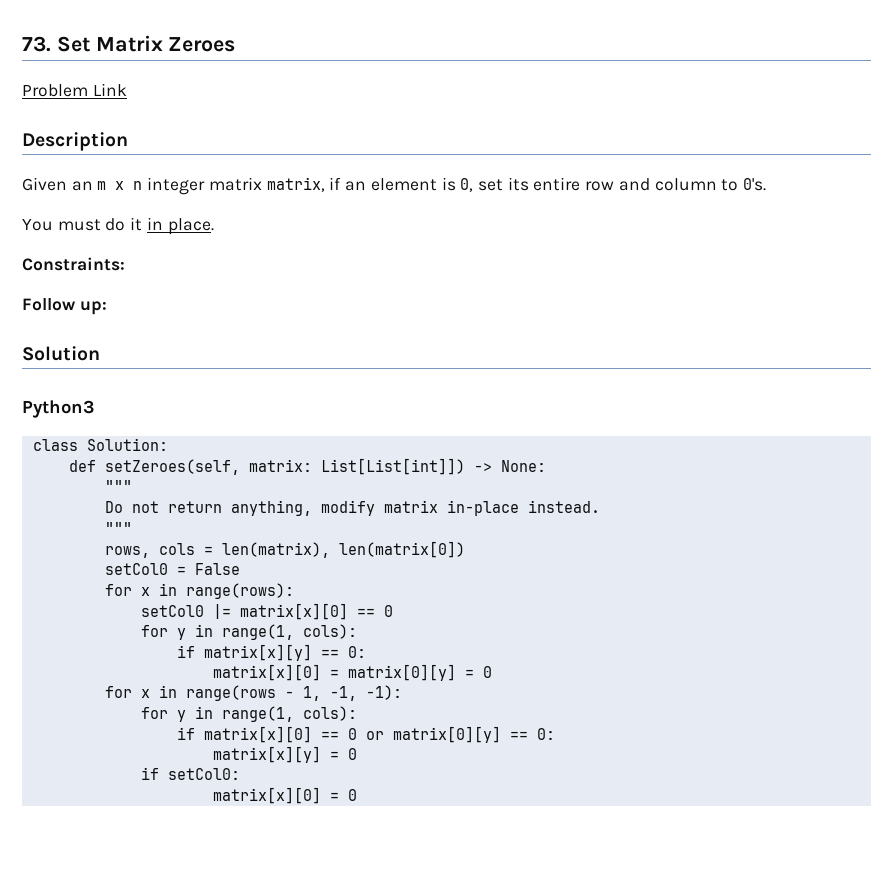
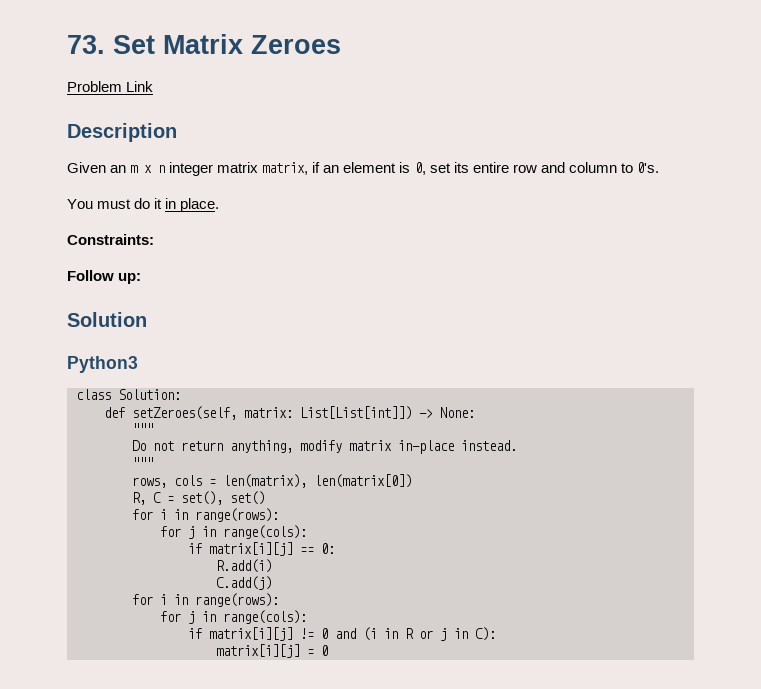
[104,563,240,575] [104,583,294,599] [140,603,393,620] [140,624,357,640] [176,644,366,661] [212,664,492,681] [104,685,402,701] [140,706,357,722] [176,726,555,743] [212,746,357,763] [140,767,240,780] [212,787,321,804] setCol0 = False // for x in range(rows): // setCol0 |= matrix[x][0] == 0 // for y in range(1, cols): // if matrix[x][y] == 0: // matrix[x][0] = matrix[0][y] = 0 // for x in range(rows - 1, -1, -1): // for y in range(1, cols): // if matrix[x][0] == 0 or matrix[0][y] == 0: // matrix[x][y] = 0 // if setCol0: // matrix[x][0] -> [132,491,265,505] [132,508,279,522] [160,525,307,539] [188,542,335,556] [216,559,272,573] [216,576,272,590] [132,593,279,607] [160,610,307,624] [188,627,496,641] [216,644,300,658] R, C = set(), set() // for i in range(rows): // for j in range(cols): // if matrix[i][j] == 0: // R.add(i) // C.add(j) // for i in range(rows): // for j in range(cols): // if matrix[i][j] != 0 and (i in R or j in C): // matrix[i][j]

